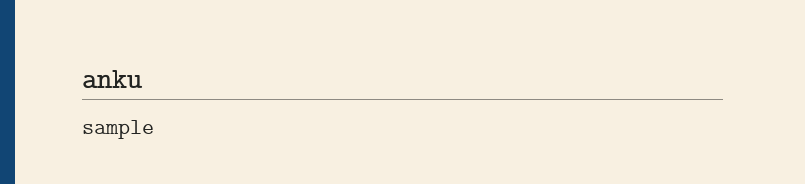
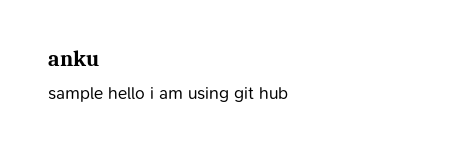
(154, 129) none -> [108,87,288,102] hello i am using git hub

